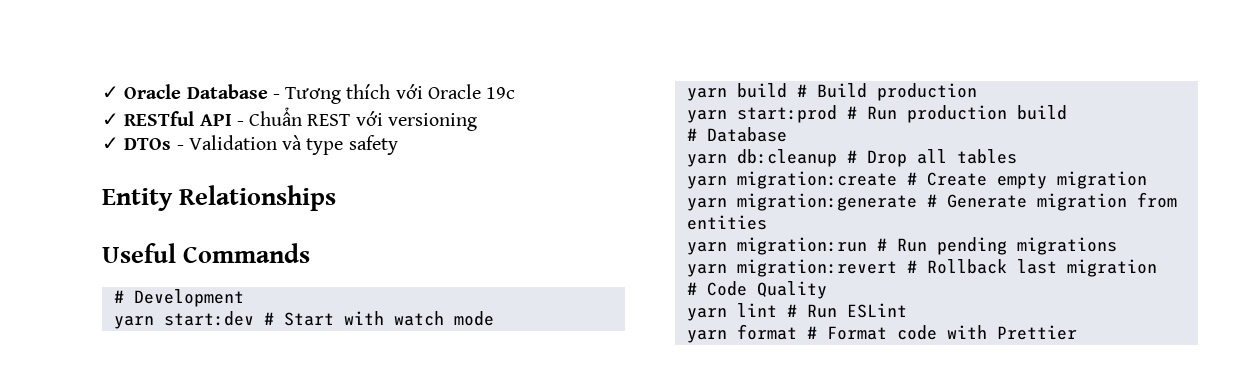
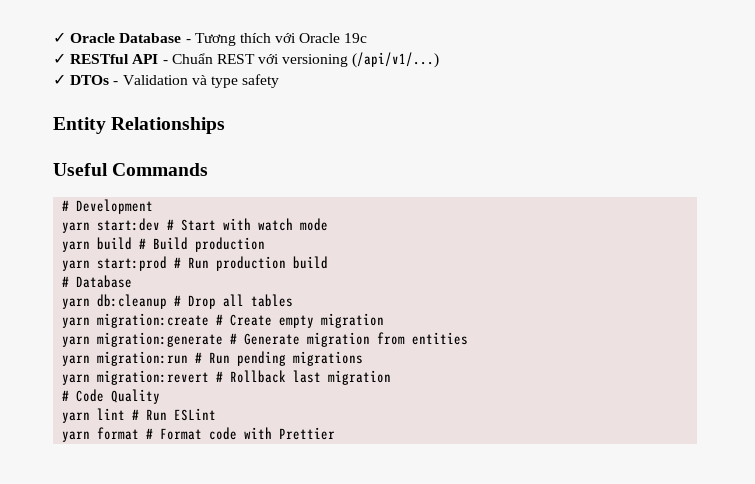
(477, 122) none -> [352,52,440,68] (/api/v1/...)

